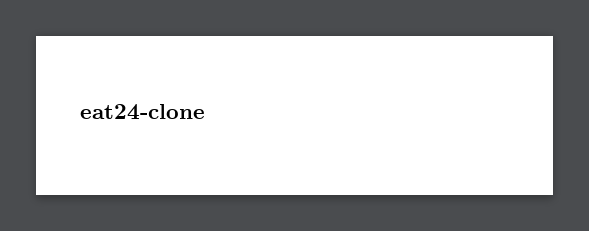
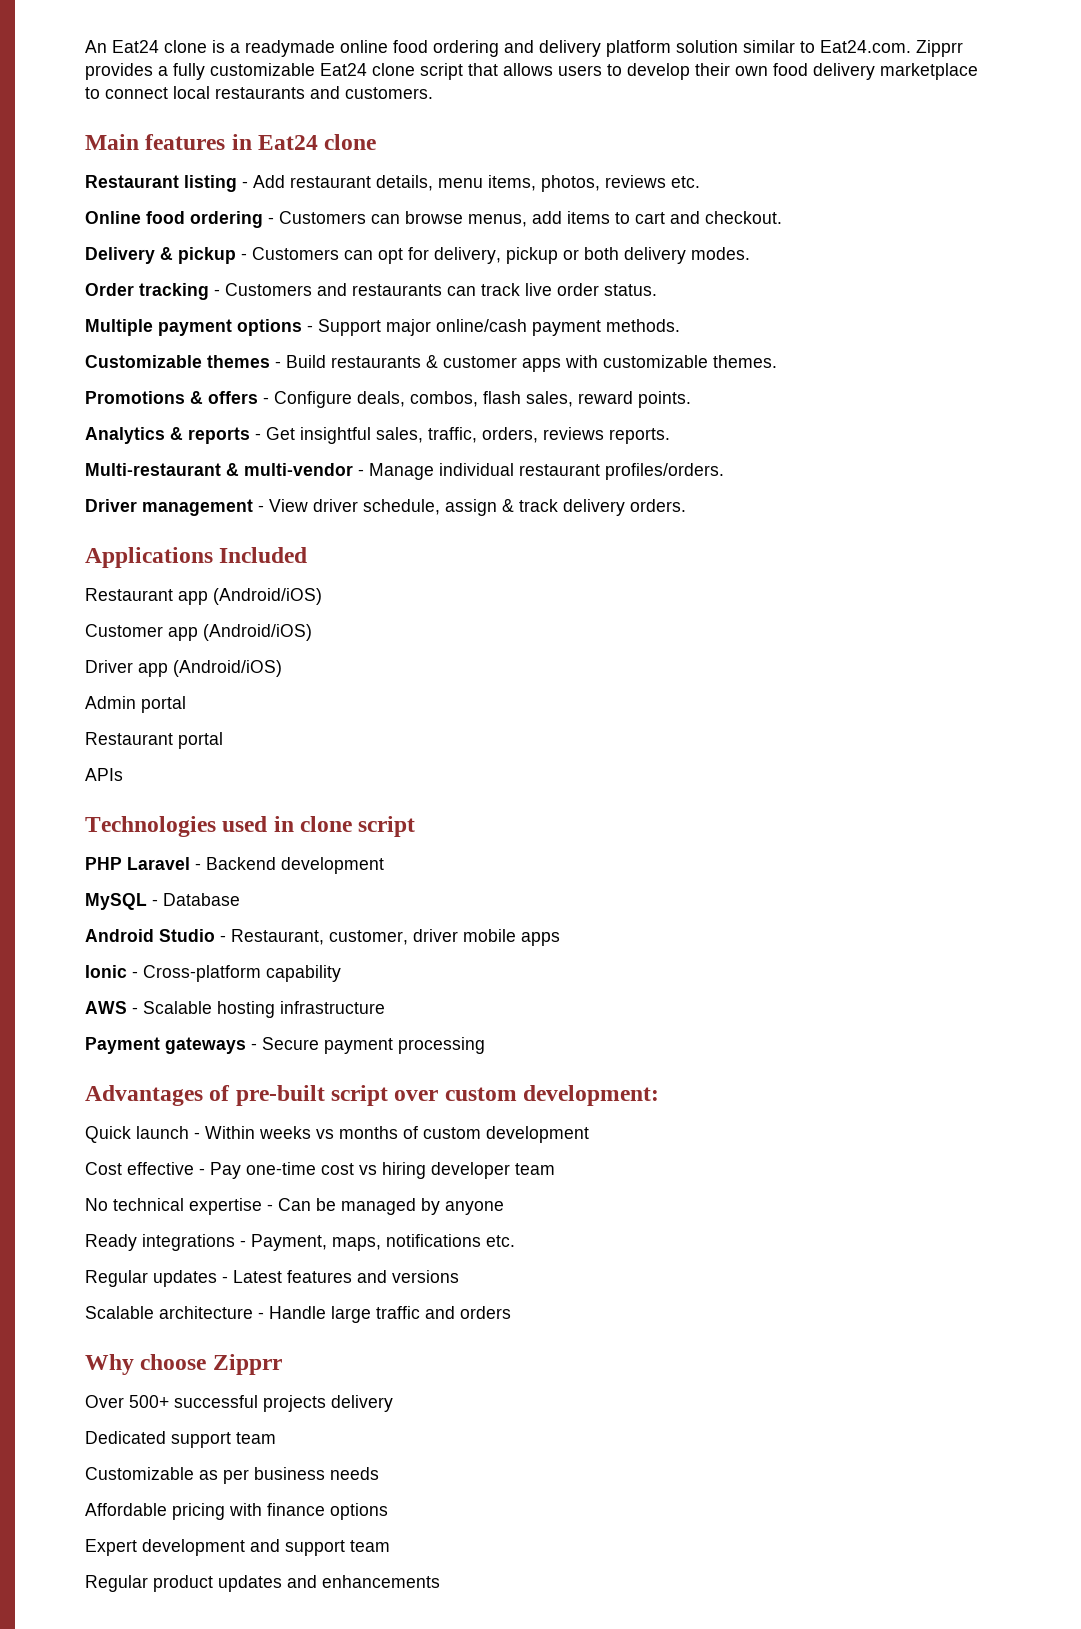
[80,104,205,120] eat24-clone -> [85,40,963,57] [85,63,978,80] [85,86,433,99] [85,134,377,150] [85,175,700,192] [85,211,782,228] [85,247,750,264] [85,283,657,300] [85,319,680,336] [85,355,777,372] [85,391,691,408] [85,427,670,444] [85,463,724,480] [85,499,686,516] [85,547,308,568] [85,588,322,605] [85,624,312,641] [85,660,282,677] [85,696,186,713] [85,732,223,749] [85,768,123,781] [85,816,416,837] [85,857,384,874] [85,893,240,910] [85,929,560,946] [85,965,341,982] [85,1001,385,1018] [85,1037,485,1054] [85,1085,660,1106] [85,1126,589,1143] [85,1162,555,1179] [85,1198,504,1215] [85,1234,515,1251] [85,1270,459,1287] [85,1306,511,1323] [85,1354,282,1375] [85,1395,393,1412] [85,1431,276,1448] [85,1467,379,1484] [85,1503,388,1520] [85,1539,390,1556] [85,1575,440,1592] An Eat24 clone is a readymade online food ordering and delivery platform solution similar to Eat24.com. Zipprr provides a fully customizable Eat24 clone script that allows users to develop their own food delivery marketplace to connect local restaurants and customers. // Main features in Eat24 clone // Restaurant listing - Add restaurant details, menu items, photos, reviews etc. // Online food ordering - Customers can browse menus, add items to cart and checkout. // Delivery & pickup - Customers can opt for delivery, pickup or both delivery modes. // Order tracking - Customers and restaurants can track live order status. // Multiple payment options - Support major online/cash payment methods. // Customizable themes - Build restaurants & customer apps with customizable themes. // Promotions & offers - Configure deals, combos, flash sales, reward points. // Analytics & reports - Get insightful sales, traffic, orders, reviews reports. // Multi-restaurant & multi-vendor - Manage individual restaurant profiles/orders. // Driver management - View driver schedule, assign & track delivery orders. // Applications Included // Restaurant app (Android/iOS) // Customer app (Android/iOS) // Driver app (Android/iOS) // Admin portal // Restaurant portal // APIs // Technologies used in clone script // PHP Laravel - Backend development // MySQL - Database // Android Studio - Restaurant, customer, driver mobile apps // Ionic - Cross-platform capability // AWS - Scalable hosting infrastructure // Payment gateways - Secure payment processing // Advantages of pre-built script over custom development: // Quick launch - Within weeks vs months of custom development // Cost effective - Pay one-time cost vs hiring developer team // No technical expertise - Can be managed by anyone // Ready integrations - Payment, maps, notifications etc. // Regular updates - Latest features and versions // Scalable architecture - Handle large traffic and orders // Why choose Zipprr // Over 500+ successful projects delivery // Dedicated support team // Customizable as per business needs // Affordable pricing with finance options // Expert development and support team // Regular product updates and enhancements

